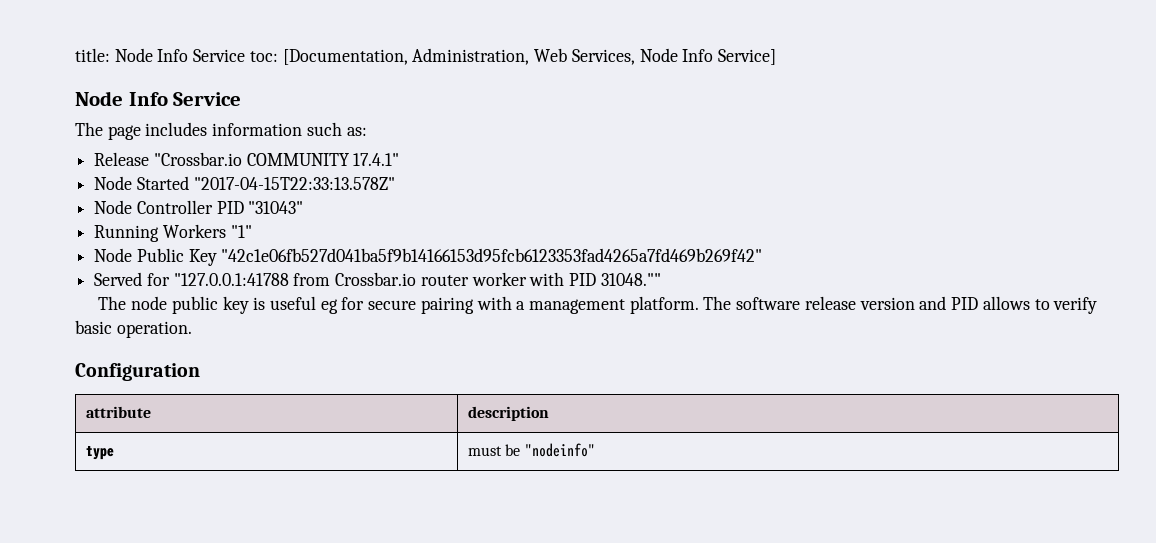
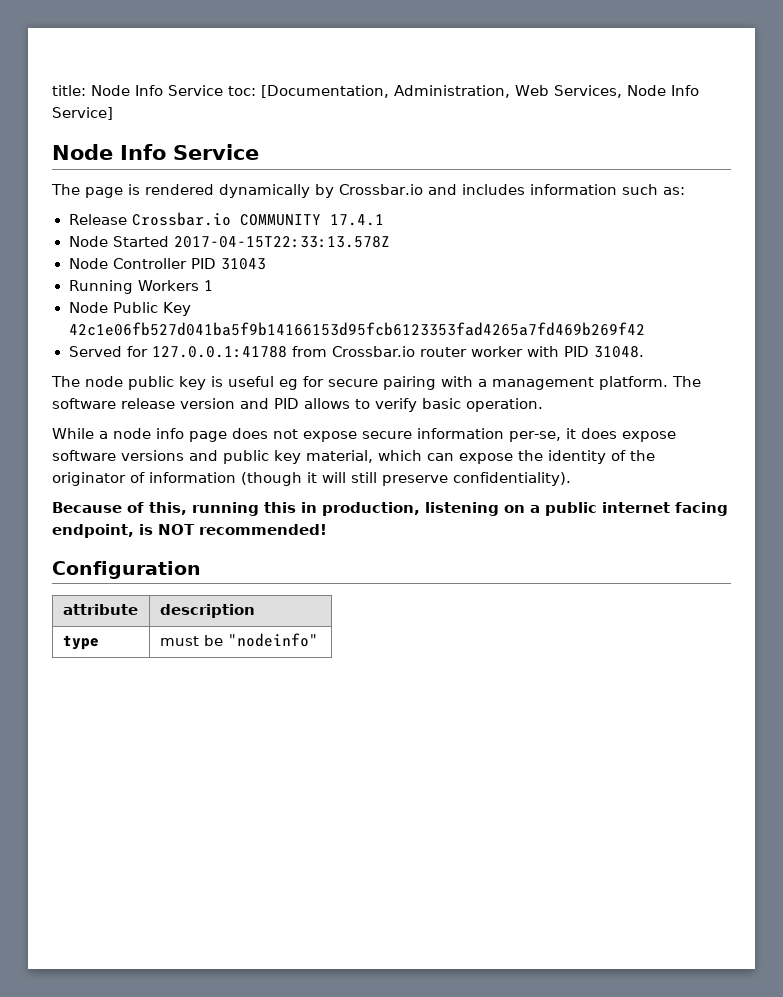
(141, 132) none -> [128,184,457,198] is rendered dynamically by Crossbar.io and
[153,152,400,166] "Crossbar.io COMMUNITY 17.4.1" -> [131,212,384,226] Crossbar.io COMMUNITY 17.4.1
[193,177,395,190] "2017-04-15T22:33:13.578Z" -> [173,236,390,248] 2017-04-15T22:33:13.578Z
[248,201,304,214] "31043" -> [220,258,266,270] 31043
[230,225,252,238] "1" -> [204,280,214,291] 1
[221,248,763,262] "42c1e06fb527d041ba5f9b14166153d95fcb6123353fad4265a7fd469b269f42" -> [68,322,645,336] 42c1e06fb527d041ba5f9b14166153d95fcb6123353fad4265a7fd469b269f42
[173,273,289,286] "127.0.0.1:41788 -> [151,346,287,358] 127.0.0.1:41788
[600,273,661,286] 31048."" -> [594,346,645,358] 31048.
(192, 329) none -> [52,428,676,442] [52,450,655,464] [52,472,571,486] [52,502,728,516] [52,524,327,538] // While a node info page does not expose secure information per-se, it does expose software versions and public key material, which can expose the identity of the originator of information (though it will still preserve confidentiality). // Because of this, running this in production, listening on a public internet facing endpoint, is NOT recommended!

